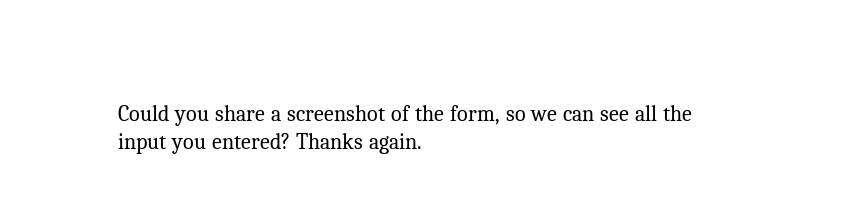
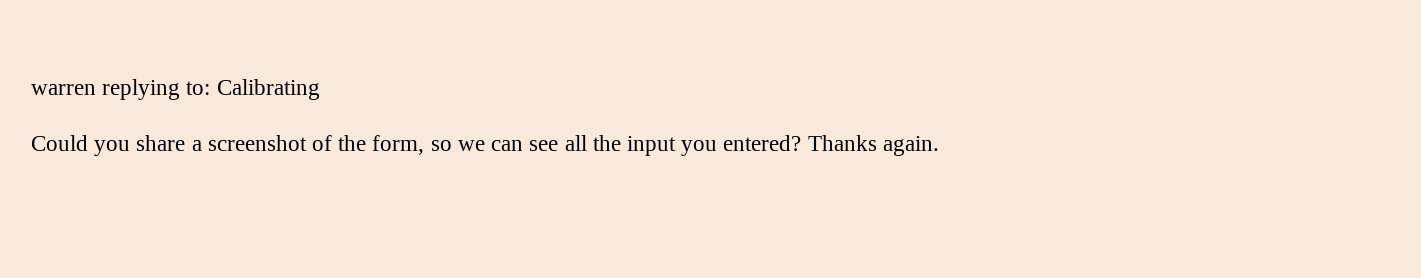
(118, 113) none -> [31,79,320,100] warren replying to: Calibrating //

